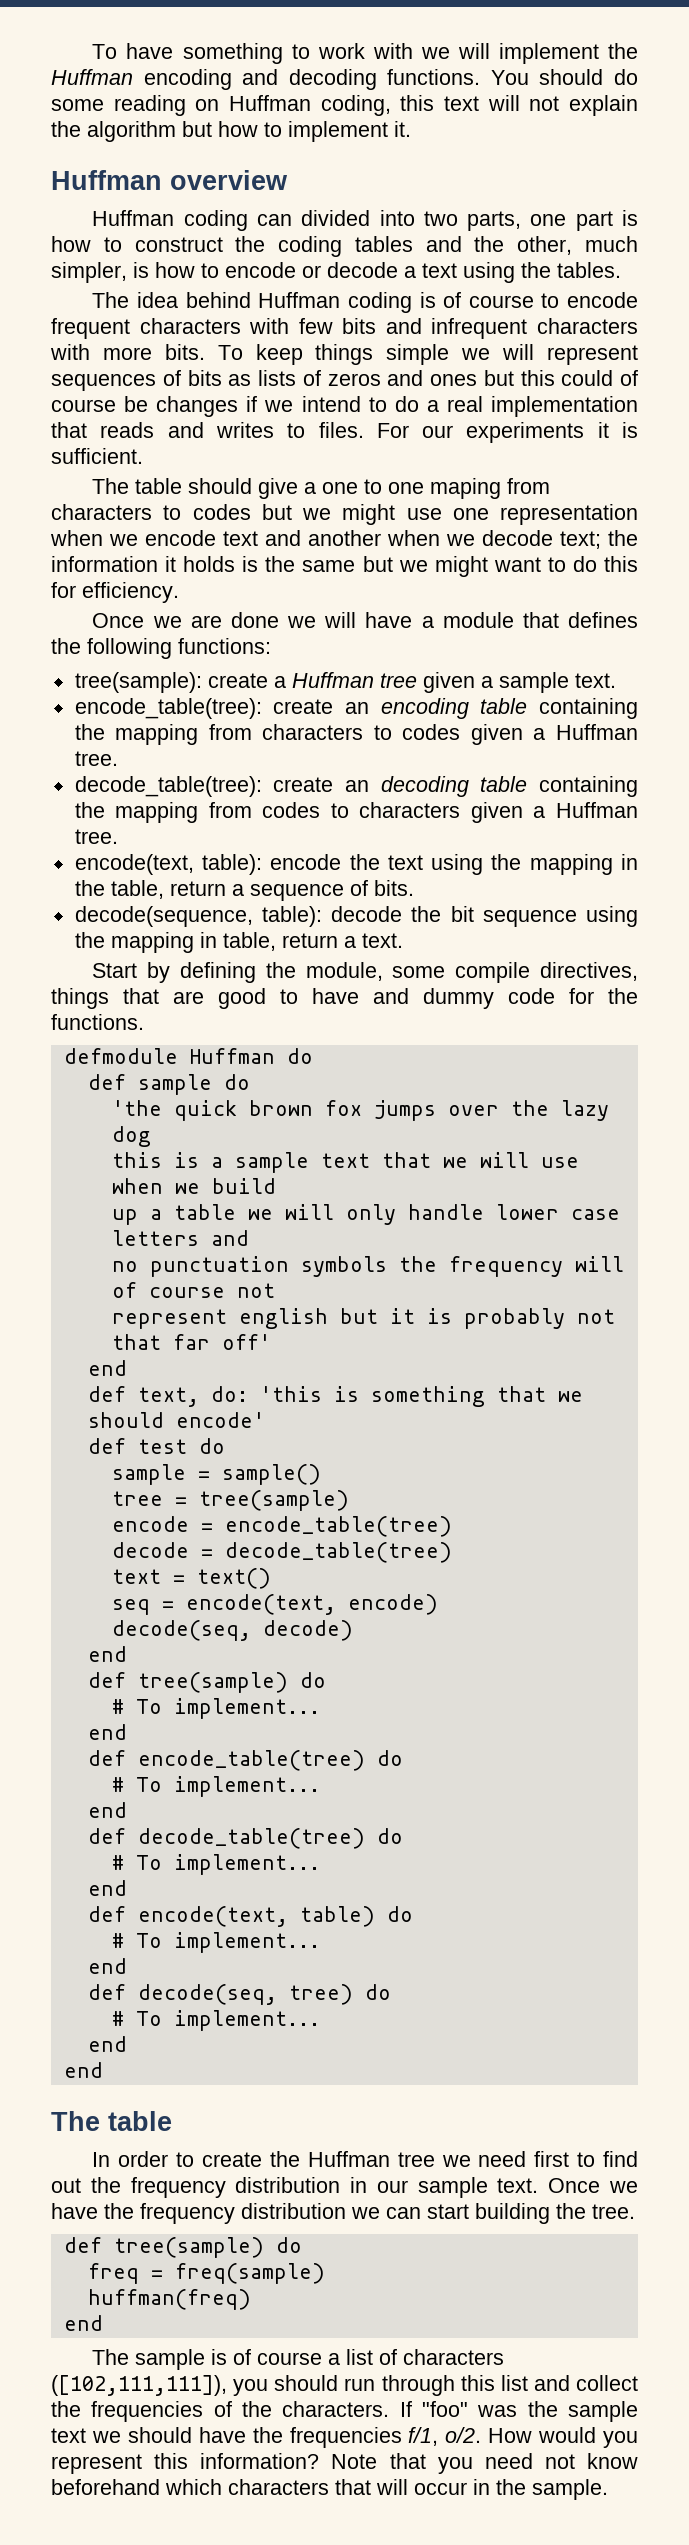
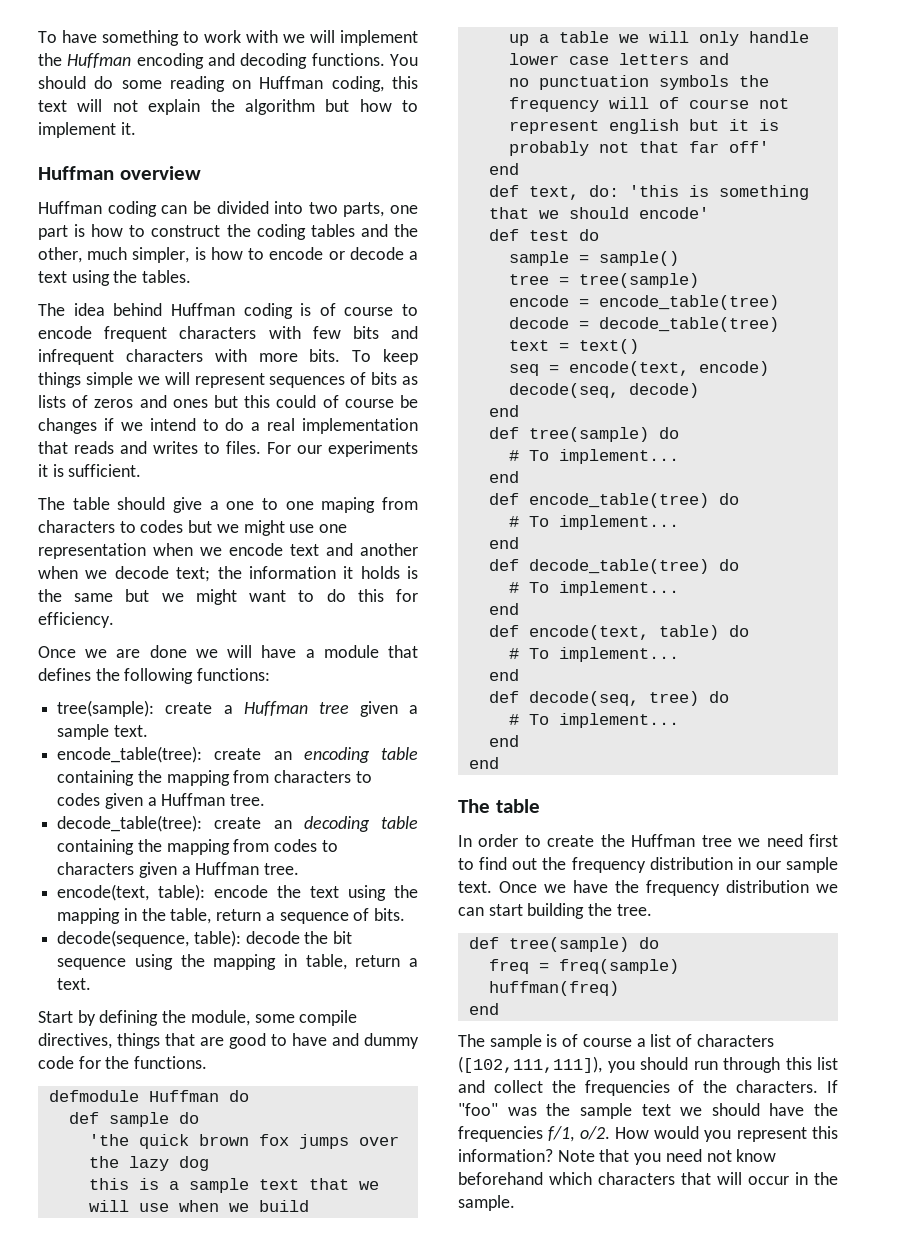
(292, 220) none -> [192,201,211,214] be

